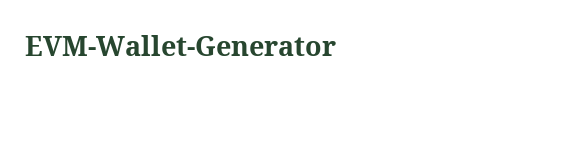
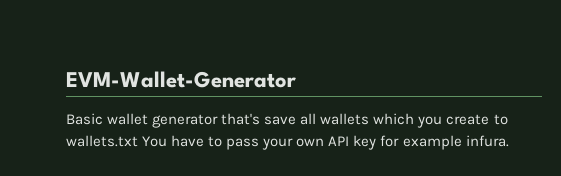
(336, 45) none -> [66,113,508,128] [66,135,509,150] // Basic wallet generator that's save all wallets which you create to wallets.txt You have to pass your own API key for example infura.

